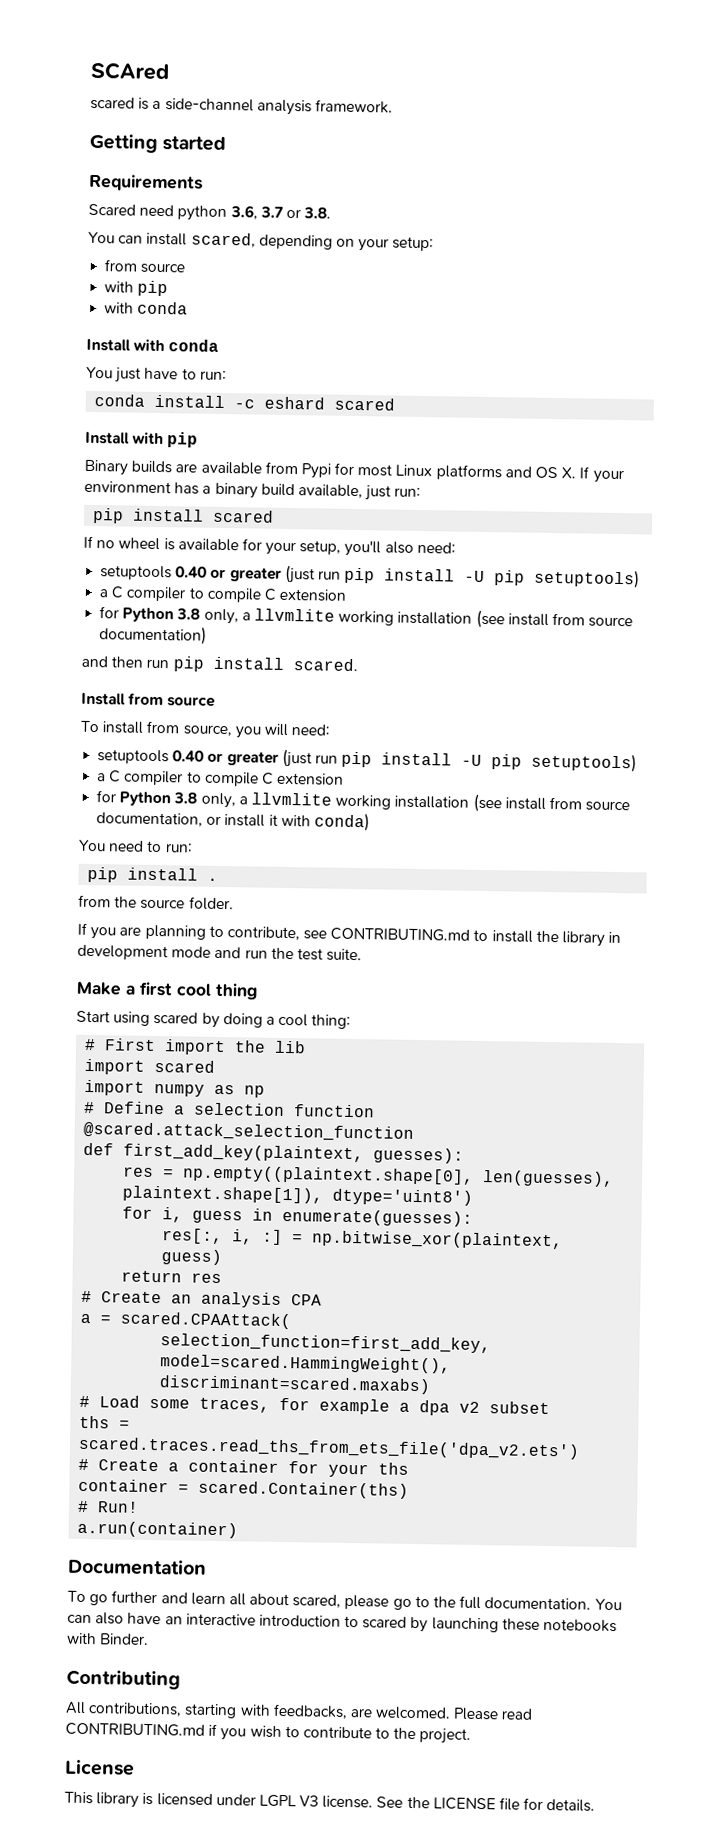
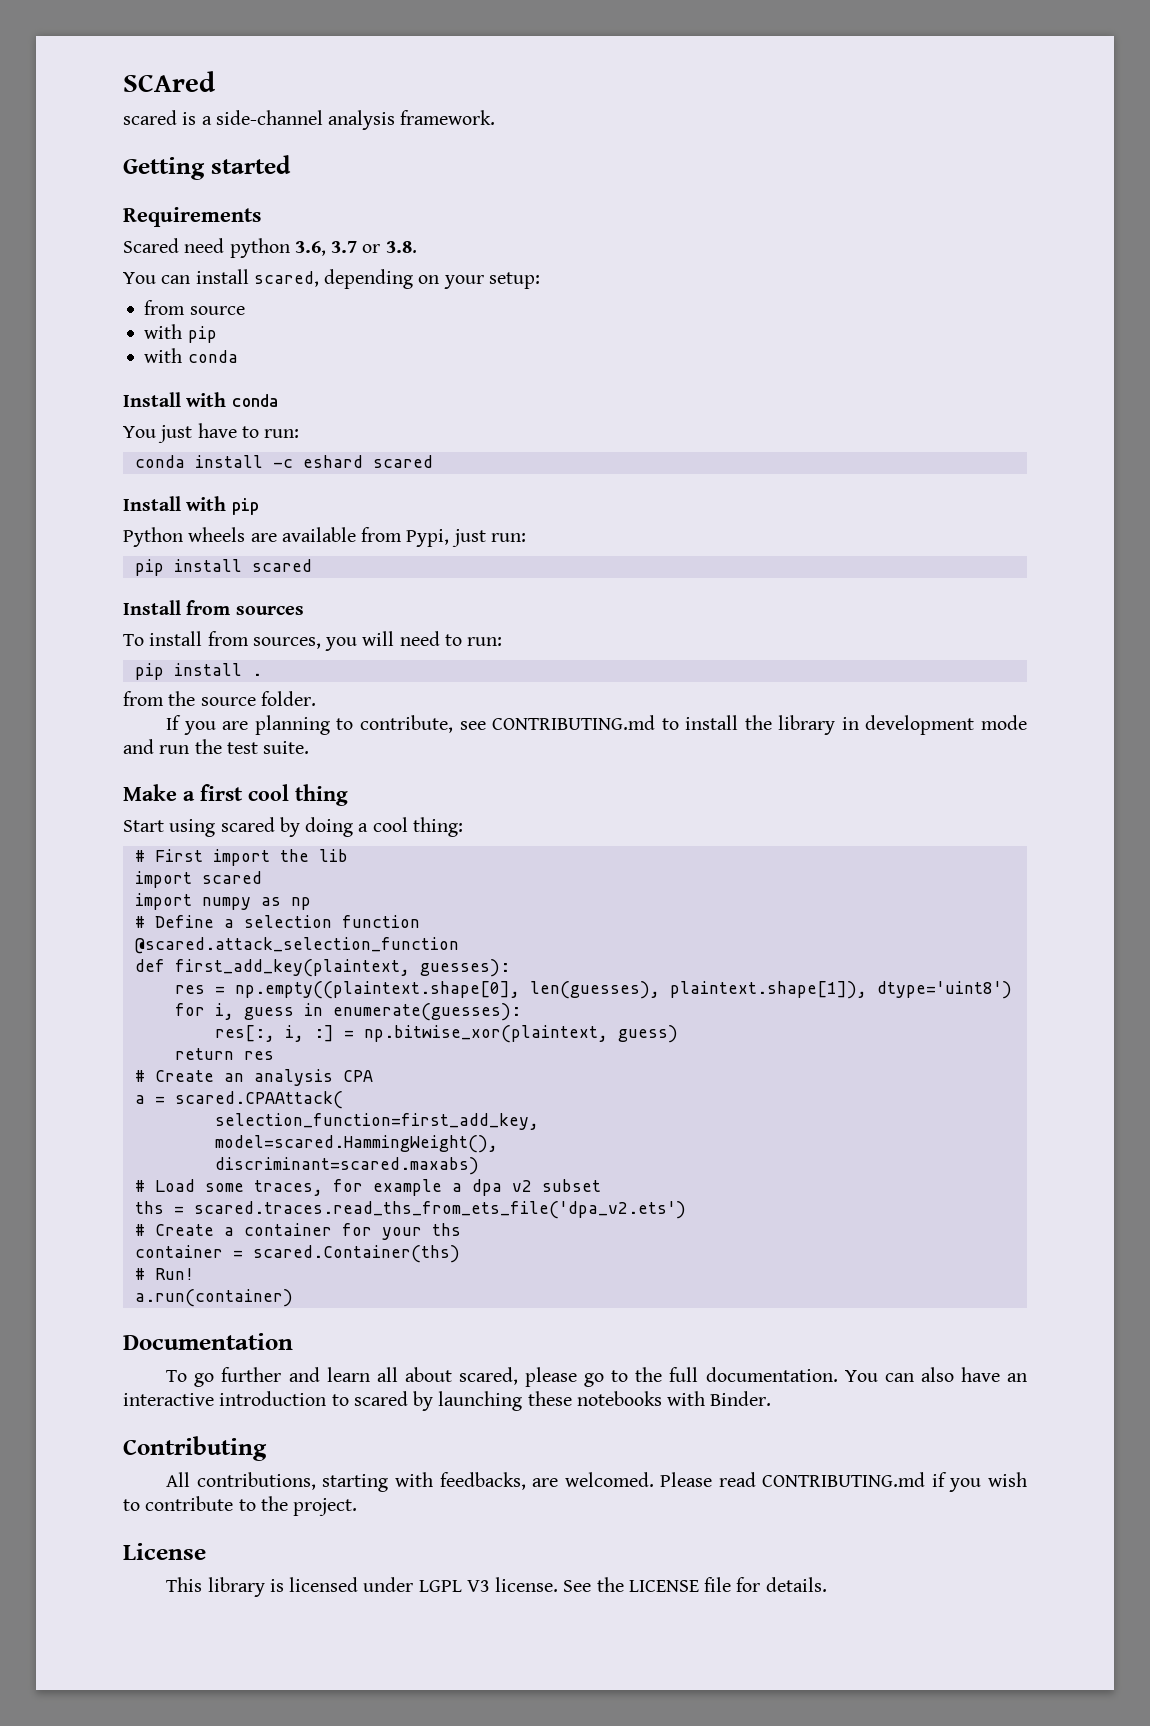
[84,459,173,476] Binary builds -> [123,527,246,547] Python wheels
[300,462,624,484] [84,480,363,499] Pypi for most Linux platforms and OS X. If your environment has a binary build available, -> [406,529,450,547] Pypi,
[83,535,456,557] [100,564,641,589] [99,586,348,603] [99,606,634,629] [99,625,208,645] [81,655,358,672] // If no wheel is available for your setup, you'll also need: // setuptools 0.40 or greater (just run pip install -U pip setuptools) // a C compiler to compile C extension // for Python 3.8 only, a llvmlite working installation (see install from source documentation) // and then run pip install scared. -> (312, 565) none
[167,696,216,707] source -> [235,606,304,615] sources
[182,724,232,737] source, -> [252,637,321,649] sources,
[291,724,331,736] [97,748,638,773] [97,770,345,787] [96,790,631,813] [96,812,370,832] [79,839,106,852] need: // setuptools 0.40 or greater (just run pip install -U pip setuptools) // a C compiler to compile C extension // for Python 3.8 only, a llvmlite working installation (see install from source documentation, or install it with conda) // You -> (395, 638) none

